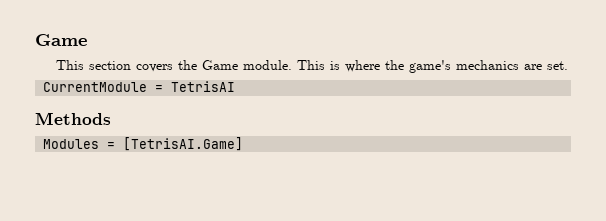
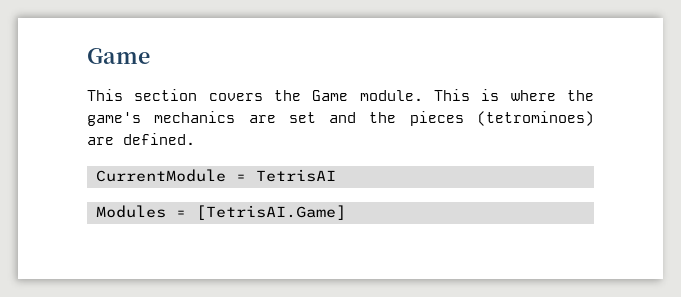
[546,61,568,70] set. -> [288,111,594,126] [87,133,195,145] set and the pieces (tetrominoes) are defined.
[35,112,111,125] // Methods -> (336, 175) none

